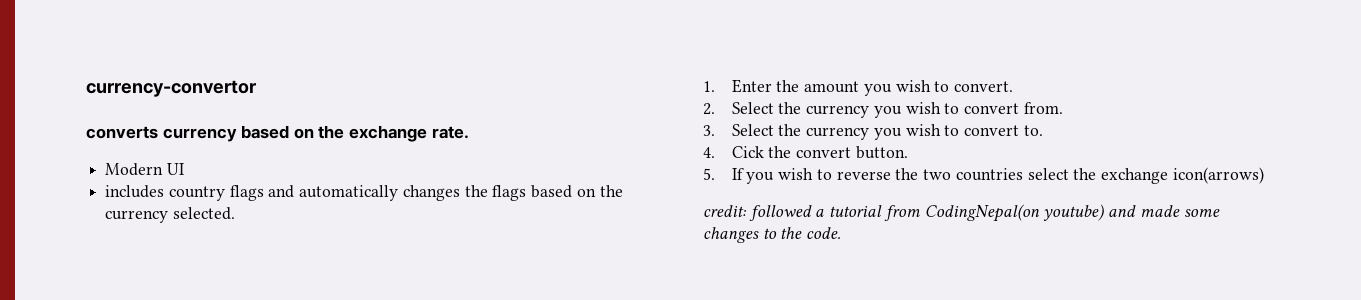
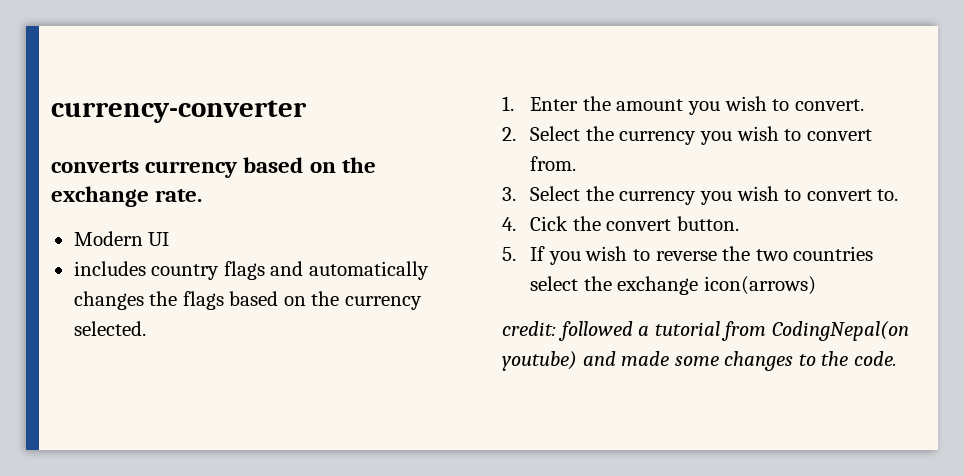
[86,80,256,97] currency-convertor -> [51,100,307,123] currency-converter

